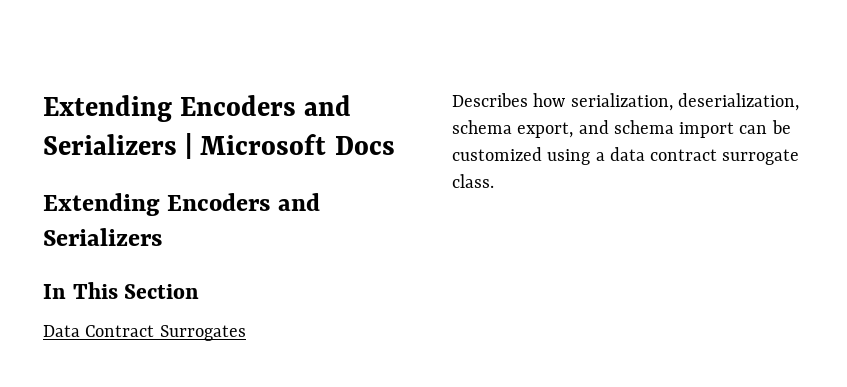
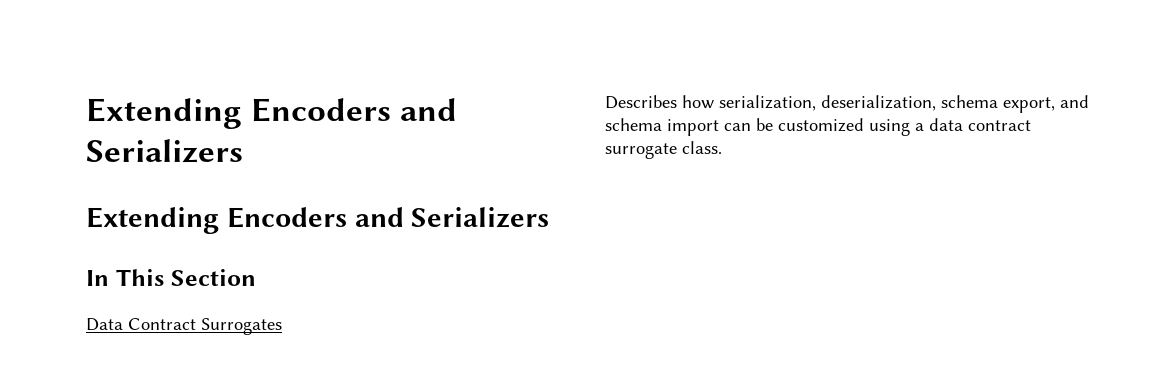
[43,95,352,122] [43,133,395,159] Extending Encoders and Serializers | Microsoft Docs -> [86,98,458,129] [86,139,243,163] Extending Encoders and Serializers

